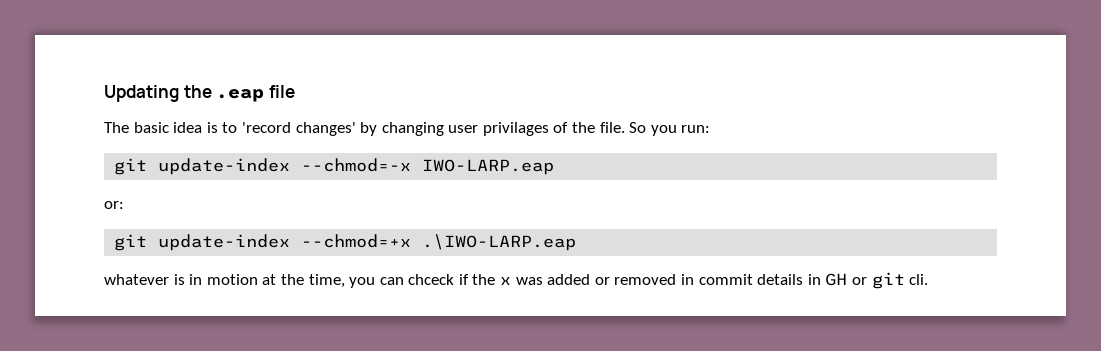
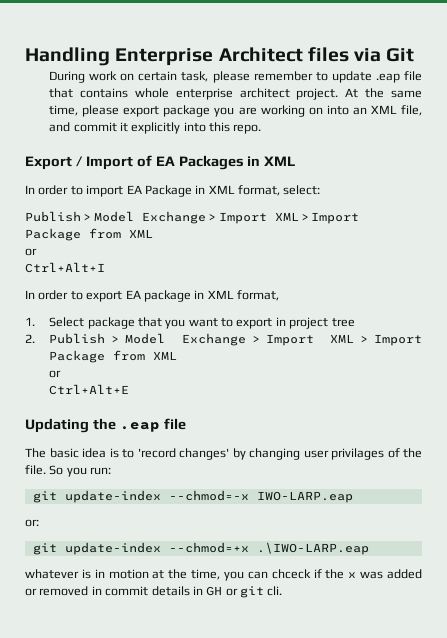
(104, 93) none -> [25,47,415,66] [49,71,422,83] [49,88,422,100] [49,105,423,117] [49,122,262,134] [25,155,296,170] [25,185,321,197] [25,211,360,224] [25,228,153,241] [25,248,37,256] [25,262,105,273] [25,290,279,302] [25,317,355,329] [25,333,422,346] [49,350,178,363] [49,370,62,378] [49,384,130,395] Handling Enterprise Architect files via Git // During work on certain task, please remember to update .eap file that contains whole enterprise architect project. At the same time, please export package you are working on into an XML file, and commit it explicitly into this repo. // Export / Import of EA Packages in XML // In order to import EA Package in XML format, select: // Publish > Model Exchange > Import XML > Import Package from XML // or // Ctrl+Alt+I // In order to export EA package in XML format, // 1. Select package that you want to export in project tree // 2. Publish > Model Exchange > Import XML > Import Package from XML // or // Ctrl+Alt+E //

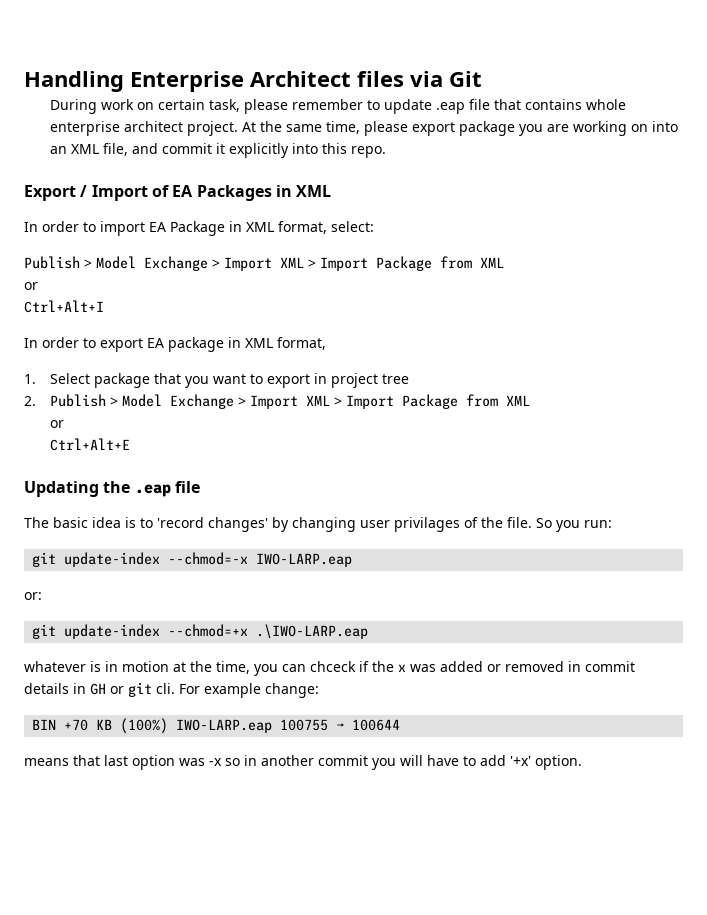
(283, 591) none -> [179,683,319,698] [32,718,401,734] [24,755,582,770] For example change: // BIN +70 KB (100%) IWO-LARP.eap 100755 → 100644 // means that last option was -x so in another commit you will have to add '+x' option.

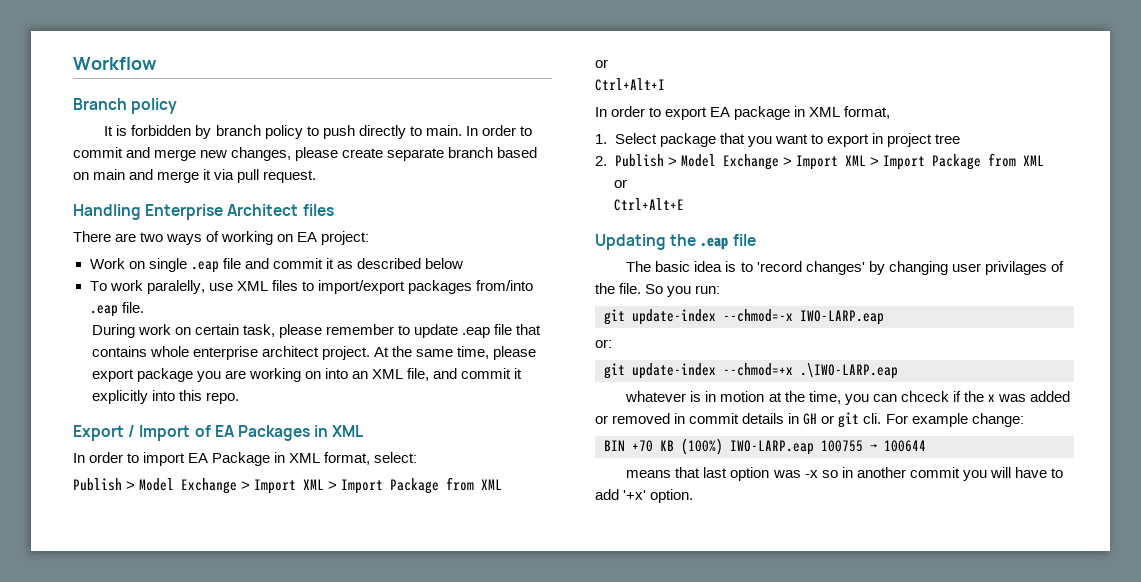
[24,71,482,92] Handling Enterprise Architect files via Git -> [73,57,157,70] [73,98,178,114] [104,125,532,139] [73,147,538,161] [73,169,317,183] [73,204,334,220] [73,231,370,245] [89,258,464,273] [89,280,533,294] [89,302,144,317] Workflow // Branch policy // It is forbidden by branch policy to push directly to main. In order to commit and merge new changes, please create separate branch based on main and merge it via pull request. // Handling Enterprise Architect files // There are two ways of working on EA project: // Work on single .eap file and commit it as described below // To work paralelly, use XML files to import/export packages from/into .eap file.

